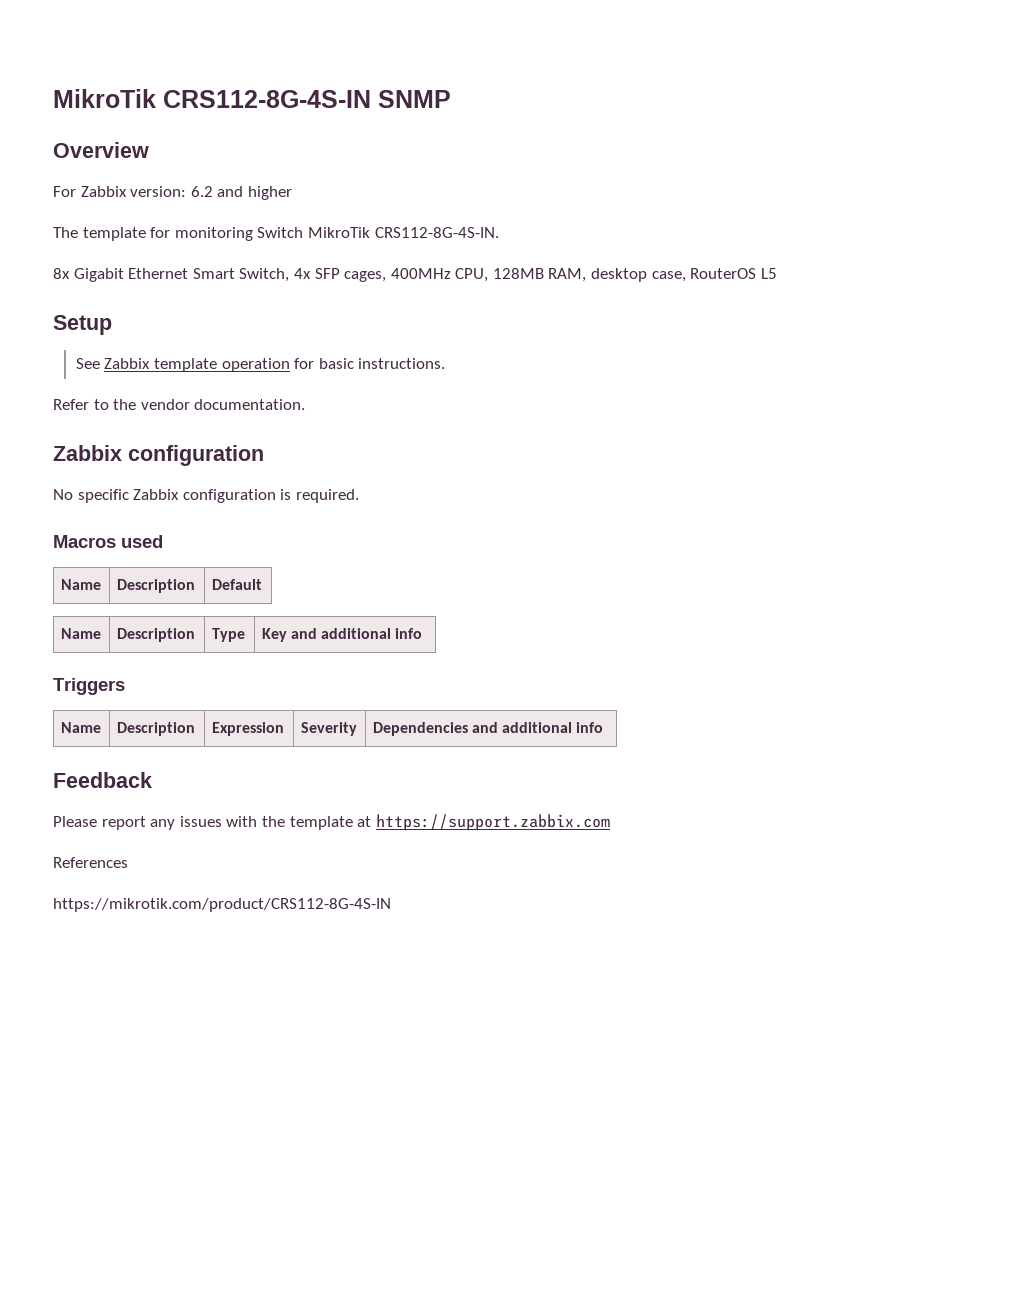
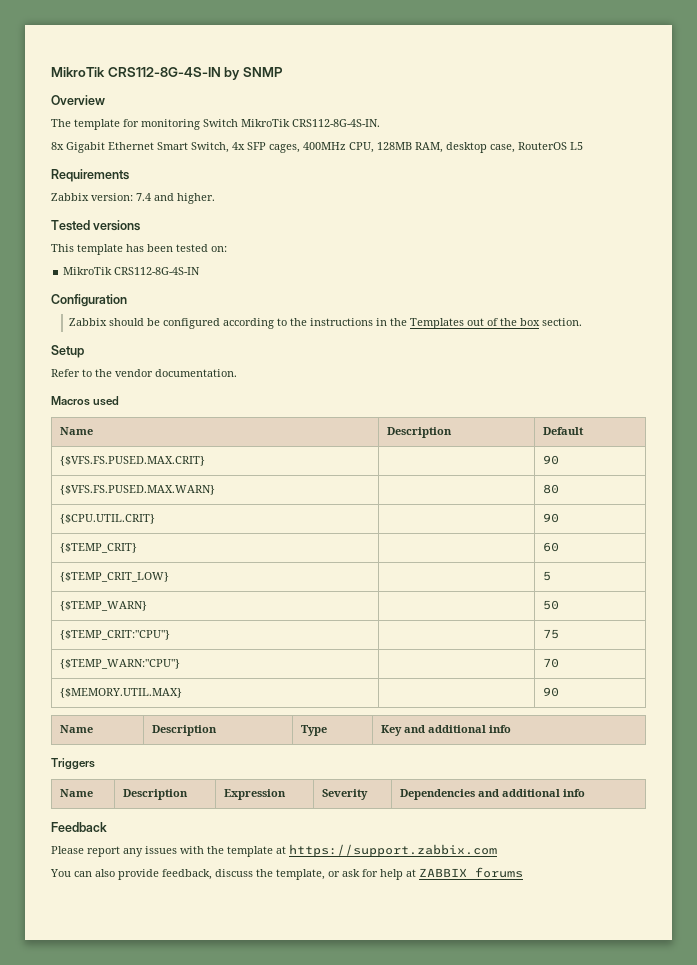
[53,89,371,108] MikroTik CRS112-8G-4S-IN -> [51,67,241,80] MikroTik CRS112-8G-4S-IN by
[53,186,292,200] // For Zabbix version: 6.2 and higher -> (105, 100) none
[53,315,112,335] [75,358,446,372] Setup // See Zabbix template operation for basic instructions. -> [51,169,129,182] [51,193,215,204] [51,220,141,231] [51,244,227,255] [63,267,201,275] [51,294,127,307] [68,318,582,329] [51,345,84,358] Requirements // Zabbix version: 7.4 and higher. // Tested versions // This template has been tested on: // MikroTik CRS112-8G-4S-IN // Configuration // Zabbix should be configured according to the instructions in the Templates out of the box section. // Setup
[53,445,264,466] [53,489,359,503] // Zabbix configuration // No specific Zabbix configuration is required. -> (237, 373) none
(262, 584) none -> [59,456,205,466] [542,455,559,465] [59,485,215,495] [542,484,559,494] [59,514,155,524] [542,513,559,523] [59,543,137,553] [542,542,559,552] [59,572,169,582] [542,571,551,581] [59,601,147,611] [542,600,559,610] [59,630,170,640] [542,629,559,639] [59,659,180,669] [542,658,559,668] [59,688,182,698] [542,687,559,697] // {$VFS.FS.PUSED.MAX.CRIT} | | 90 // {$VFS.FS.PUSED.MAX.WARN} | | 80 // {$CPU.UTIL.CRIT} | | 90 // {$TEMP_CRIT} | | 60 // {$TEMP_CRIT_LOW} | | 5 // {$TEMP_WARN} | | 50 // {$TEMP_CRIT:"CPU"} | | 75 // {$TEMP_WARN:"CPU"} | | 70 // {$MEMORY.UTIL.MAX} | | 90
[53,857,128,868] [53,898,391,912] References // https://mikrotik.com/product/CRS112-8G-4S-IN -> [50,867,523,880] You can also provide feedback, discuss the template, or ask for help at ZABBIX forums

